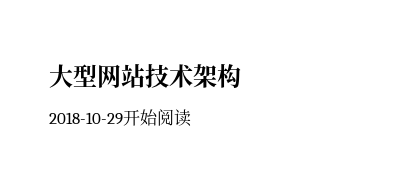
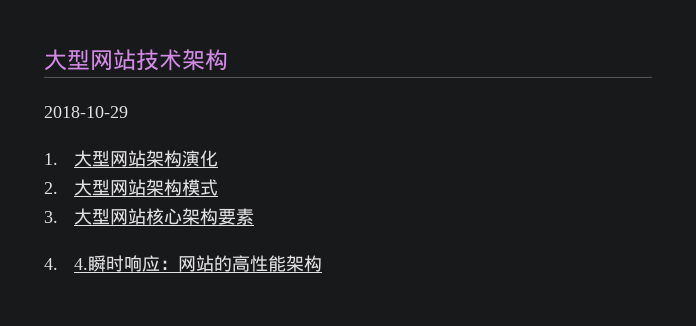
[123,109,191,127] 开始阅读 -> [44,150,218,167] [44,179,218,196] [44,208,254,225] [44,255,322,272] // 1.大型网站架构演化 // 2.大型网站架构模式 // 3.大型网站核心架构要素 // 4. 4.瞬时响应：网站的高性能架构

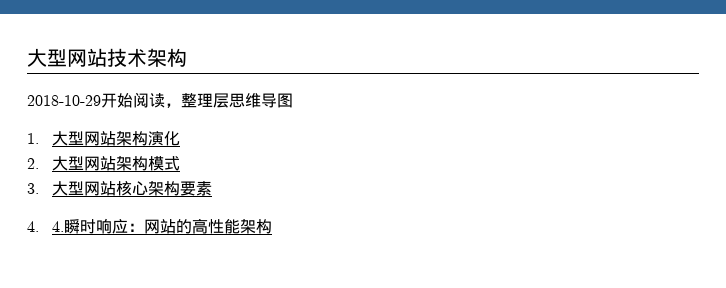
(128, 112) none -> [101,92,293,108] 开始阅读，整理层思维导图

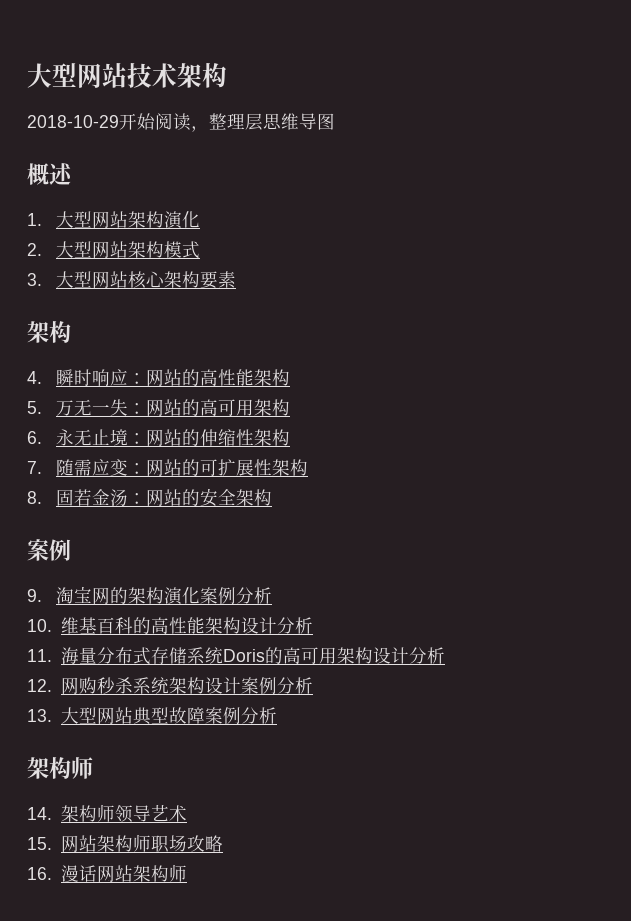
(293, 100) none -> [27,163,73,185] // 概述
[27,221,64,232] // 4. 4. -> [27,321,71,343] [27,371,42,384] // 架构 // 4.
(272, 226) none -> [27,399,290,417] [27,429,290,447] [27,459,308,477] [27,488,272,507] [27,539,71,561] [27,586,272,605] [27,617,313,634] [27,647,445,665] [27,677,313,695] [27,707,277,725] [27,757,93,779] [27,804,187,823] [27,834,223,853] [27,864,187,883] // 5.万无一失：网站的高可用架构 // 6.永无止境：网站的伸缩性架构 // 7.随需应变：网站的可扩展性架构 // 8.固若金汤：网站的安全架构 // 案例 // 9.淘宝网的架构演化案例分析 // 10.维基百科的高性能架构设计分析 // 11.海量分布式存储系统Doris的高可用架构设计分析 // 12.网购秒杀系统架构设计案例分析 // 13.大型网站典型故障案例分析 // 架构师 // 14.架构师领导艺术 // 15.网站架构师职场攻略 // 16.漫话网站架构师

